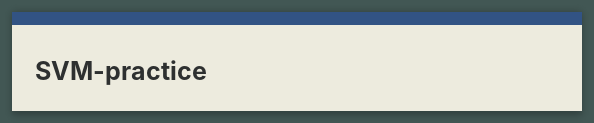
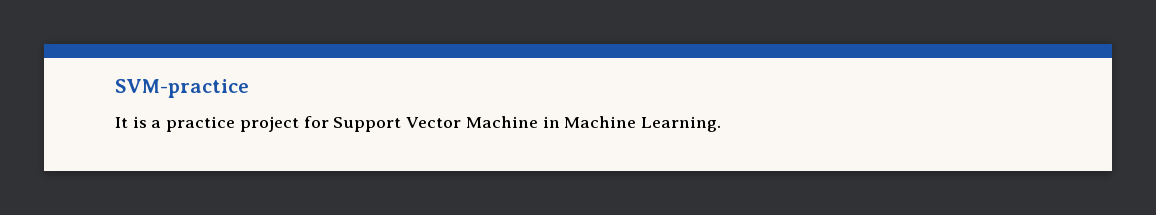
(207, 72) none -> [115,116,721,132] // It is a practice project for Support Vector Machine in Machine Learning.

